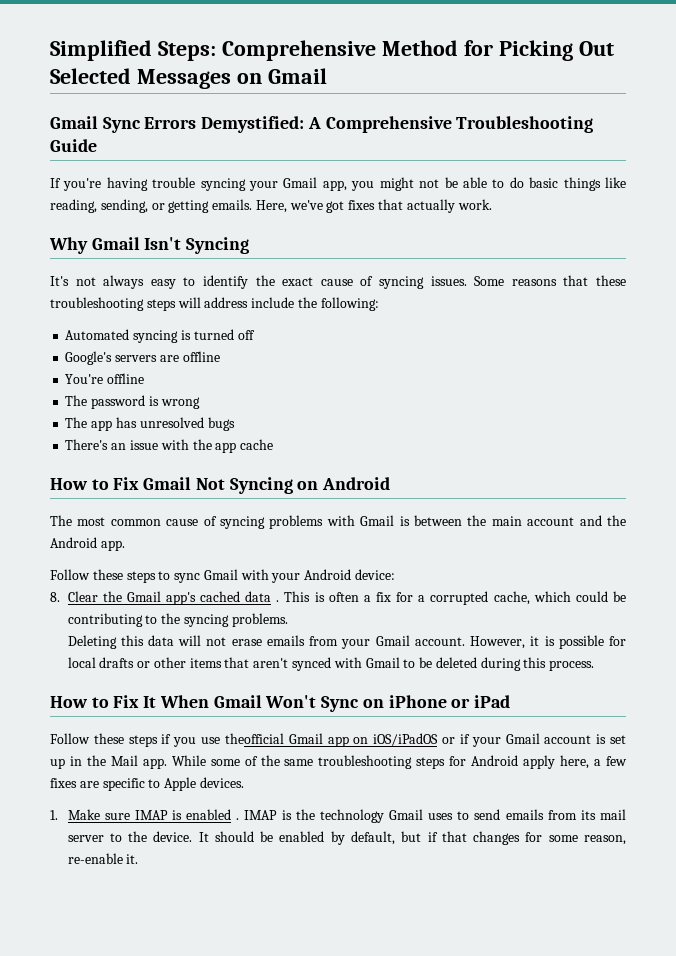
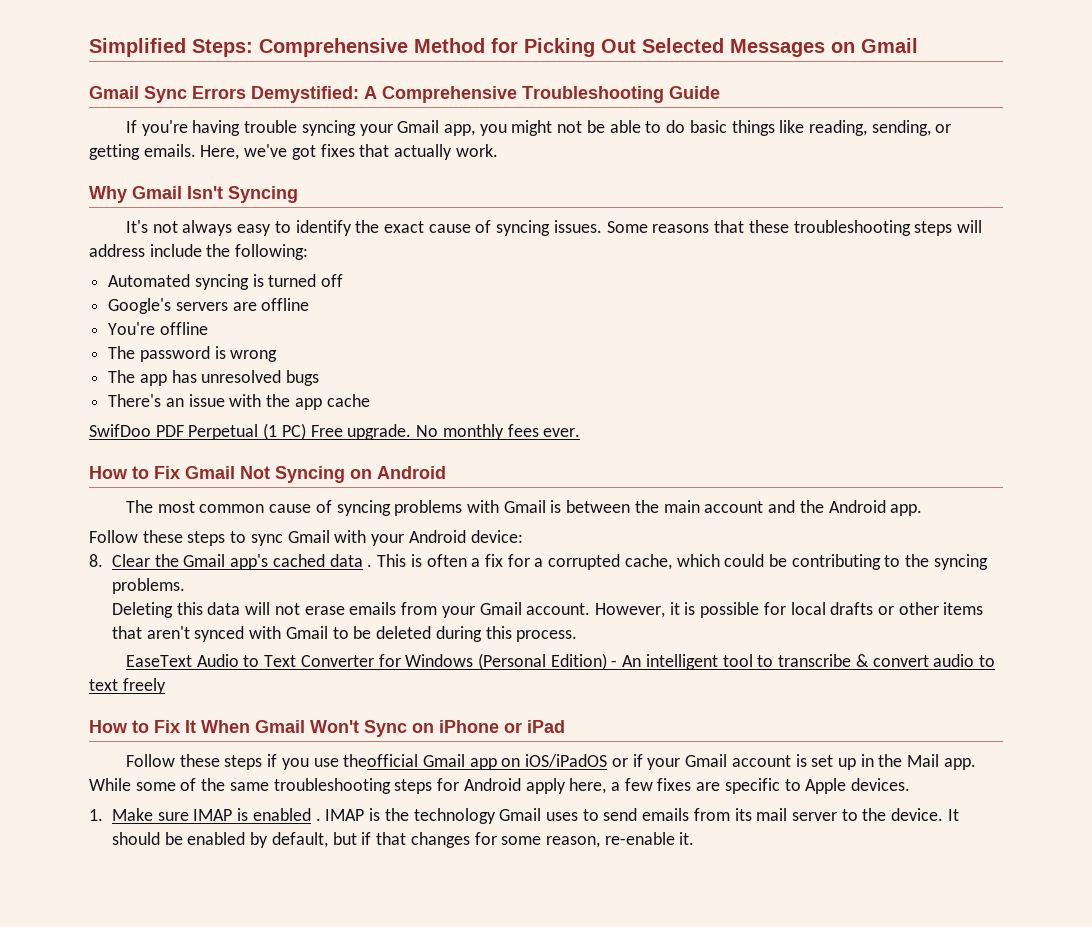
(274, 444) none -> [89,423,581,440] // SwifDoo PDF Perpetual (1 PC) Free upgrade. No monthly fees ever.
(595, 665) none -> [125,653,995,670] [89,678,166,694] // EaseText Audio to Text Converter for Windows (Personal Edition) - An intelligent tool to transcribe & convert audio to text freely

